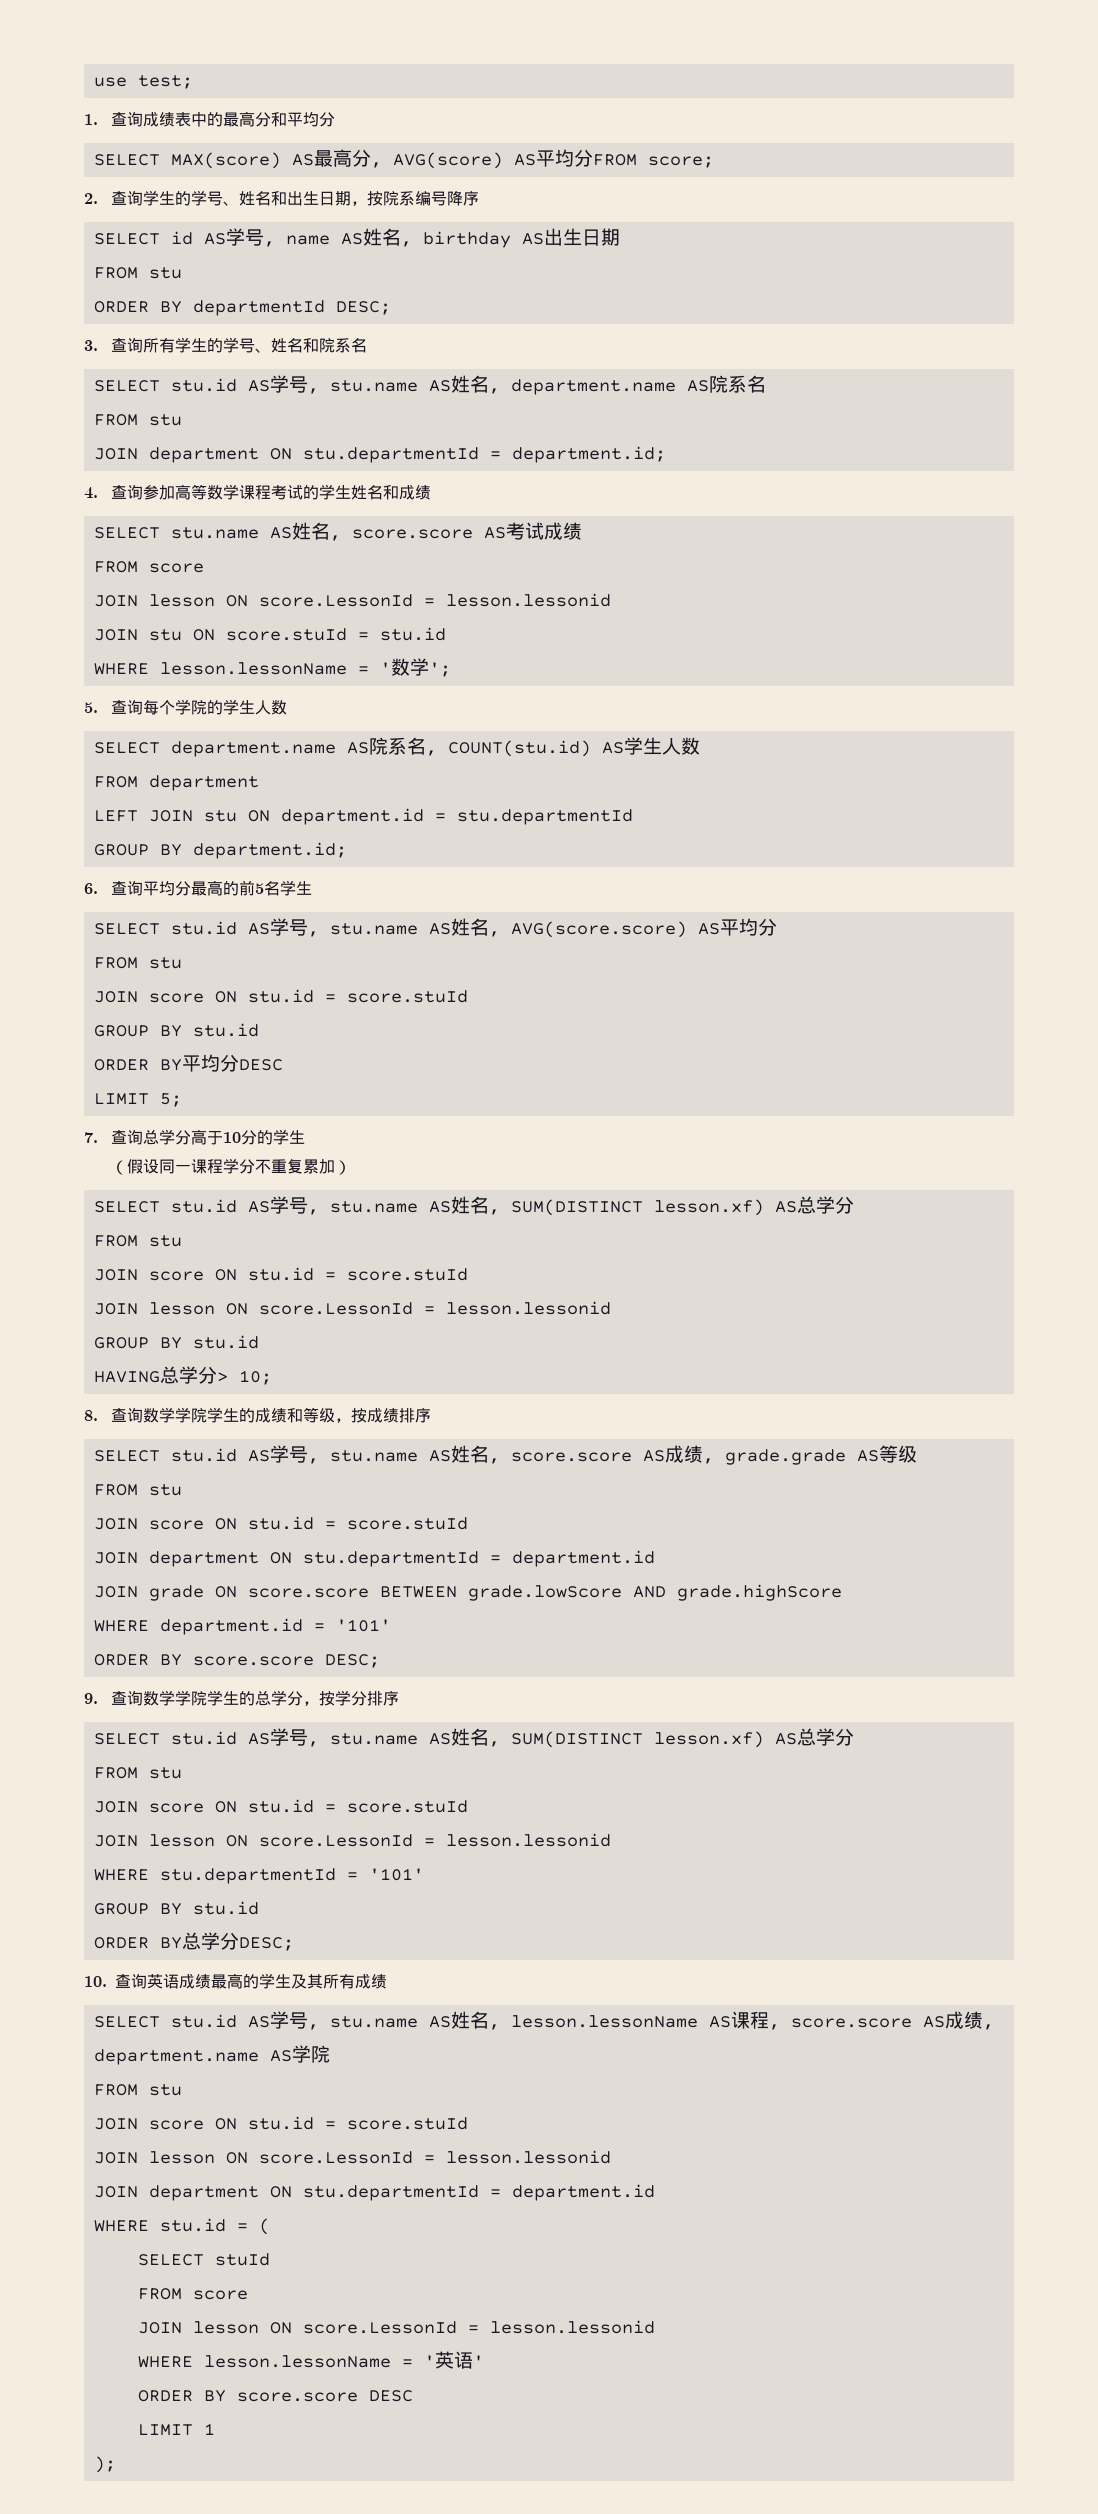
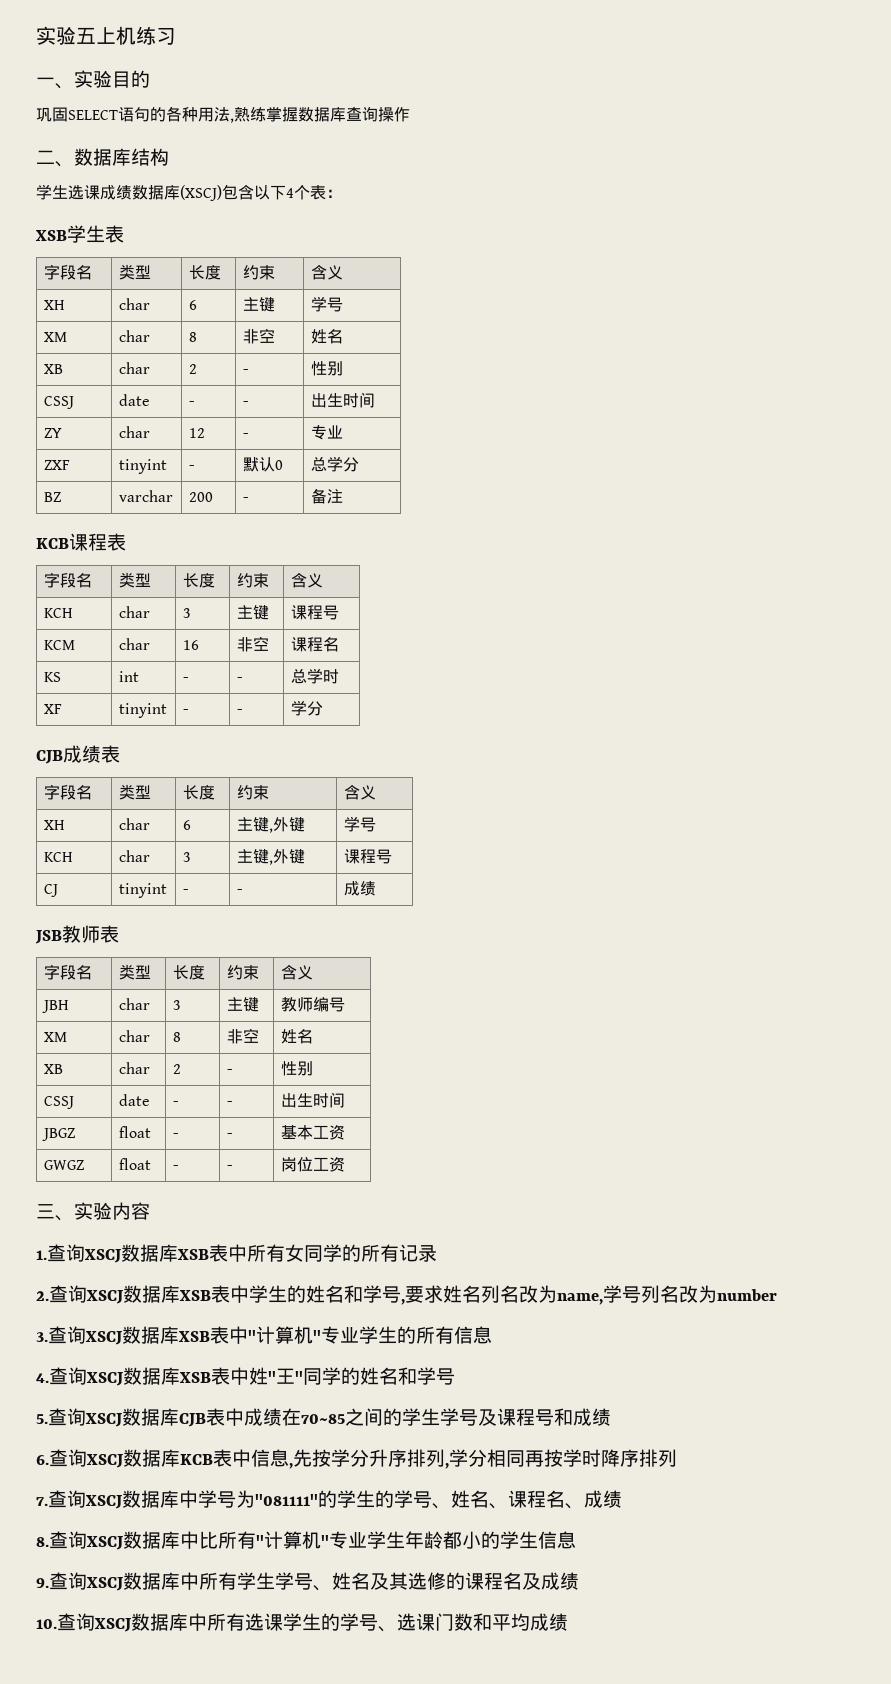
[93,75,193,89] [84,111,336,127] [93,149,714,169] [84,190,480,206] [93,228,620,248] [93,267,182,279] [93,300,391,316] [84,337,368,353] [93,375,766,395] [93,414,182,426] [93,446,666,463] [84,484,432,500] [93,522,582,541] [93,561,204,573] [93,593,611,607] [93,627,446,641] [93,658,451,677] [84,699,288,715] [93,737,700,757] [93,775,259,791] [93,808,633,825] [93,842,347,859] [84,880,313,896] [93,918,777,938] [93,957,182,969] [93,989,468,1003] [93,1023,259,1037] [93,1054,283,1072] [93,1093,182,1107] [84,1129,306,1145] [111,1158,352,1175] [93,1196,854,1216] [93,1235,182,1247] [93,1267,468,1281] [93,1301,611,1315] [93,1335,259,1349] [93,1366,272,1385] [84,1407,432,1423] [93,1445,917,1465] [93,1484,182,1496] [93,1516,468,1530] [93,1550,655,1567] [93,1584,842,1601] [93,1618,391,1635] [93,1654,380,1668] [84,1690,400,1706] [93,1728,854,1748] [93,1767,182,1779] [93,1799,468,1813] [93,1833,611,1847] [93,1868,424,1884] [93,1901,259,1915] [93,1932,294,1951] [84,1973,387,1989] [93,2011,994,2030] [93,2045,330,2065] [93,2084,182,2096] [93,2116,468,2130] [93,2150,611,2164] [93,2184,655,2201] [93,2218,270,2235] [137,2253,270,2266] [137,2288,248,2300] [137,2320,655,2334] [137,2351,484,2369] [137,2390,413,2402] [137,2423,215,2436] [93,2456,116,2473] use test; // 1.查询成绩表中的最高分和平均分 // SELECT MAX(score) AS最高分, AVG(score) AS平均分FROM score; // 2.查询学生的学号、姓名和出生日期，按院系编号降序 // SELECT id AS学号, name AS姓名, birthday AS出生日期 // FROM stu // ORDER BY departmentId DESC; // 3.查询所有学生的学号、姓名和院系名 // SELECT stu.id AS学号, stu.name AS姓名, department.name AS院系名 // FROM stu // JOIN department ON stu.departmentId = department.id; // 4.查询参加高等数学课程考试的学生姓名和成绩 // SELECT stu.name AS姓名, score.score AS考试成绩 // FROM score // JOIN lesson ON score.LessonId = lesson.lessonid // JOIN stu ON score.stuId = stu.id // WHERE lesson.lessonName = '数学'; // 5.查询每个学院的学生人数 // SELECT department.name AS院系名, COUNT(stu.id) AS学生人数 // FROM department // LEFT JOIN stu ON department.id = stu.departmentId // GROUP BY department.id; // 6.查询平均分最高的前5名学生 // SELECT stu.id AS学号, stu.name AS姓名, AVG(score.score) AS平均分 // FROM stu // JOIN score ON stu.id = score.stuId // GROUP BY stu.id // ORDER BY平均分DESC // LIMIT 5; // 7.查询总学分高于10分的学生 // （假设同一课程学分不重复累加） // SELECT stu.id AS学号, stu.name AS姓名, SUM(DISTINCT lesson.xf) AS总学分 // FROM stu // JOIN score ON stu.id = score.stuId // JOIN lesson ON score.LessonId = lesson.lessonid // GROUP BY stu.id // HAVING总学分> 10; // 8.查询数学学院学生的成绩和等级，按成绩排序 // SELECT stu.id AS学号, stu.name AS姓名, score.score AS成绩, grade.grade AS等级 // FROM stu // JOIN score ON stu.id = score.stuId // JOIN department ON stu.departmentId = department.id // JOIN grade ON score.score BETWEEN grade.lowScore AND grade.highScore // WHERE department.id = '101' // ORDER BY score.score DESC; // 9.查询数学学院学生的总学分，按学分排序 // SELECT stu.id AS学号, stu.name AS姓名, SUM(DISTINCT lesson.xf) AS总学分 // FROM stu // JOIN score ON stu.id = score.stuId // JOIN lesson ON score.LessonId = lesson.lessonid // WHERE stu.departmentId = '101' // GROUP BY stu.id // ORDER BY总学分DESC; // 10.查询英语成绩最高的学生及其所有成绩 // SELECT stu.id AS学号, stu.name AS姓名, lesson.lessonName AS课程, score.score AS成绩, department.name AS学院 // FROM stu // JOIN score ON stu.id = score.stuId // JOIN lesson ON score.LessonId = lesson.lessonid // JOIN department ON stu.departmentId = department.id // WHERE stu.id = ( // SELECT stuId // FROM score // JOIN lesson ON score.LessonId = lesson.lessonid // WHERE lesson.lessonName = '英语' // ORDER BY score.score DESC // LIMIT 1 // ); -> [36,26,176,45] [36,70,150,89] [36,106,410,123] [36,148,169,167] [36,184,342,201] [35,225,124,243] [43,264,92,280] [118,264,151,280] [188,265,221,280] [242,265,275,280] [310,265,343,280] [43,300,65,310] [118,298,150,310] [188,300,197,310] [242,297,275,312] [310,296,343,312] [43,332,67,342] [118,330,150,342] [188,332,197,342] [242,328,275,344] [310,329,343,344] [43,364,63,374] [118,362,150,374] [188,364,197,374] [242,369,249,374] [310,361,343,376] [43,396,74,409] [118,394,150,406] [188,401,195,406] [242,401,249,406] [310,392,375,408] [43,428,62,438] [118,426,150,438] [188,428,205,438] [242,433,249,438] [310,425,343,440] [43,460,70,470] [118,459,167,474] [188,465,195,470] [242,457,283,472] [310,456,359,472] [43,492,61,502] [118,490,173,502] [188,492,213,502] [242,497,249,502] [310,488,343,504] [36,533,126,551] [43,572,92,588] [118,572,151,588] [182,573,215,588] [236,573,269,588] [290,573,323,588] [43,608,73,618] [118,606,150,618] [182,608,191,618] [236,605,269,620] [290,605,339,620] [43,640,75,650] [118,638,150,650] [182,640,199,650] [236,636,269,652] [290,637,339,652] [43,672,61,682] [118,671,139,682] [182,677,189,682] [236,677,243,682] [290,668,339,684] [43,704,62,714] [118,703,167,718] [182,709,189,714] [236,709,243,714] [290,700,323,716] [36,745,120,764] [43,784,92,800] [118,784,151,800] [182,785,215,800] [236,785,269,800] [343,785,376,800] [43,820,65,830] [118,818,150,830] [182,820,191,830] [236,817,305,833] [343,816,376,832] [43,852,73,862] [118,850,150,862] [182,852,191,862] [236,849,305,865] [343,849,392,864] [43,884,58,897] [118,883,167,898] [182,889,189,894] [236,889,243,894] [343,881,376,896] [35,925,119,944] [43,964,92,980] [118,964,151,980] [172,965,205,980] [226,965,259,980] [280,965,313,980] [41,1000,69,1013] [118,998,150,1010] [172,1000,181,1010] [226,997,259,1012] [280,997,345,1012] [43,1032,67,1042] [118,1030,150,1042] [172,1032,181,1042] [226,1028,259,1044] [280,1029,313,1044] [43,1064,63,1074] [118,1062,150,1074] [172,1064,181,1074] [226,1069,233,1074] [280,1061,313,1076] [43,1096,74,1109] [118,1094,150,1106] [172,1101,179,1106] [226,1101,233,1106] [280,1092,345,1108] [41,1128,75,1141] [118,1126,151,1138] [172,1133,179,1138] [226,1133,233,1138] [280,1125,345,1140] [43,1160,84,1170] [118,1158,151,1170] [172,1165,179,1170] [226,1165,233,1170] [280,1157,345,1172] [36,1202,150,1221] [36,1244,437,1263] [36,1285,777,1305] [36,1326,492,1345] [36,1367,455,1386] [36,1408,611,1427] [36,1449,677,1469] [36,1490,622,1509] [36,1531,576,1550] [36,1572,579,1591] [36,1613,568,1632] 实验五上机练习 // 一、实验目的 // 巩固SELECT语句的各种用法,熟练掌握数据库查询操作 // 二、数据库结构 // 学生选课成绩数据库(XSCJ)包含以下4个表： // XSB学生表 // 字段名 | 类型 | 长度 | 约束 | 含义 // XH | char | 6 | 主键 | 学号 // XM | char | 8 | 非空 | 姓名 // XB | char | 2 | - | 性别 // CSSJ | date | - | - | 出生时间 // ZY | char | 12 | - | 专业 // ZXF | tinyint | - | 默认0 | 总学分 // BZ | varchar | 200 | - | 备注 // KCB课程表 // 字段名 | 类型 | 长度 | 约束 | 含义 // KCH | char | 3 | 主键 | 课程号 // KCM | char | 16 | 非空 | 课程名 // KS | int | - | - | 总学时 // XF | tinyint | - | - | 学分 // CJB成绩表 // 字段名 | 类型 | 长度 | 约束 | 含义 // XH | char | 6 | 主键,外键 | 学号 // KCH | char | 3 | 主键,外键 | 课程号 // CJ | tinyint | - | - | 成绩 // JSB教师表 // 字段名 | 类型 | 长度 | 约束 | 含义 // JBH | char | 3 | 主键 | 教师编号 // XM | char | 8 | 非空 | 姓名 // XB | char | 2 | - | 性别 // CSSJ | date | - | - | 出生时间 // JBGZ | float | - | - | 基本工资 // GWGZ | float | - | - | 岗位工资 // 三、实验内容 // 1.查询XSCJ数据库XSB表中所有女同学的所有记录 // 2.查询XSCJ数据库XSB表中学生的姓名和学号,要求姓名列名改为name,学号列名改为number // 3.查询XSCJ数据库XSB表中"计算机"专业学生的所有信息 // 4.查询XSCJ数据库XSB表中姓"王"同学的姓名和学号 // 5.查询XSCJ数据库CJB表中成绩在70~85之间的学生学号及课程号和成绩 // 6.查询XSCJ数据库KCB表中信息,先按学分升序排列,学分相同再按学时降序排列 // 7.查询XSCJ数据库中学号为"081111"的学生的学号、姓名、课程名、成绩 // 8.查询XSCJ数据库中比所有"计算机"专业学生年龄都小的学生信息 // 9.查询XSCJ数据库中所有学生学号、姓名及其选修的课程名及成绩 // 10.查询XSCJ数据库中所有选课学生的学号、选课门数和平均成绩

